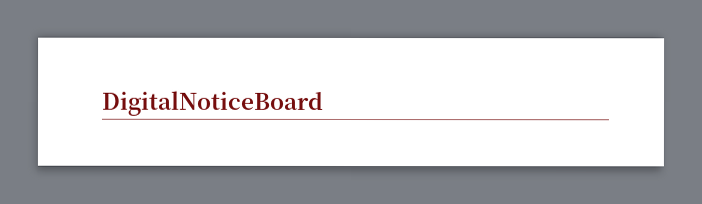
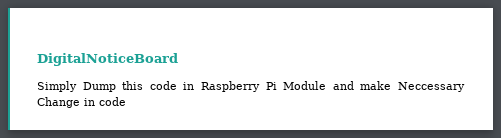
(324, 103) none -> [37,81,465,92] [37,97,126,108] // Simply Dump this code in Raspberry Pi Module and make Neccessary Change in code

